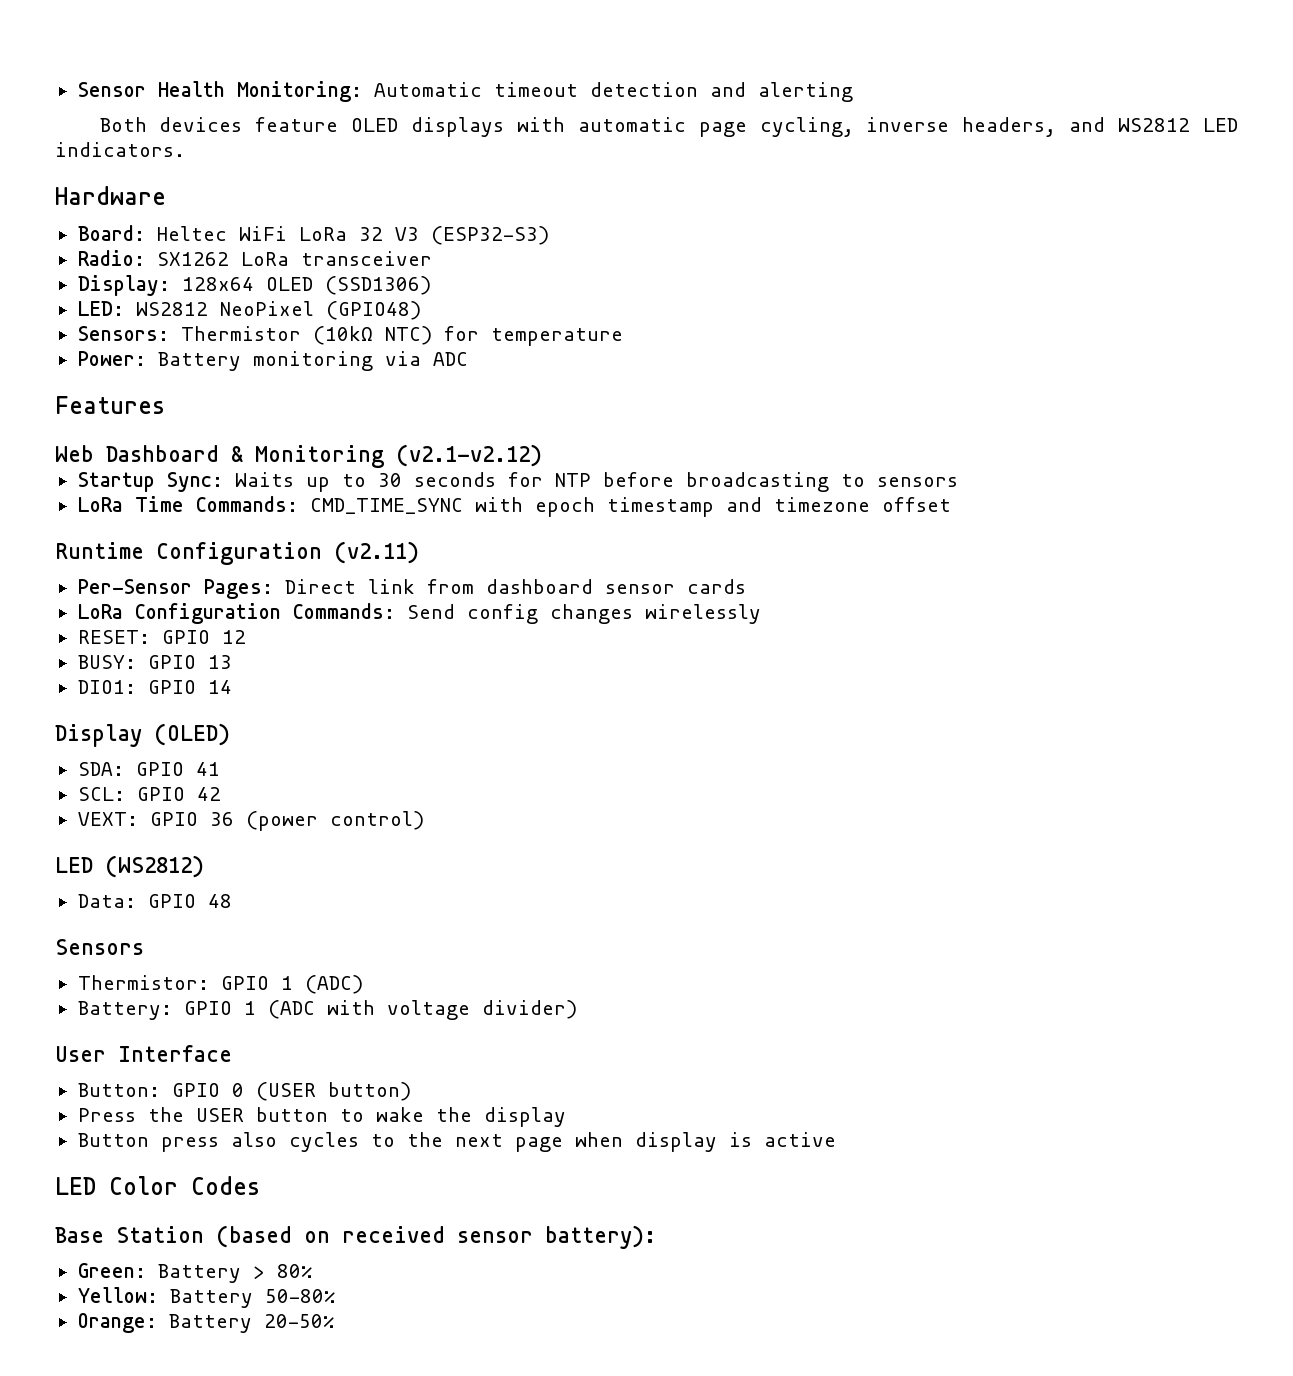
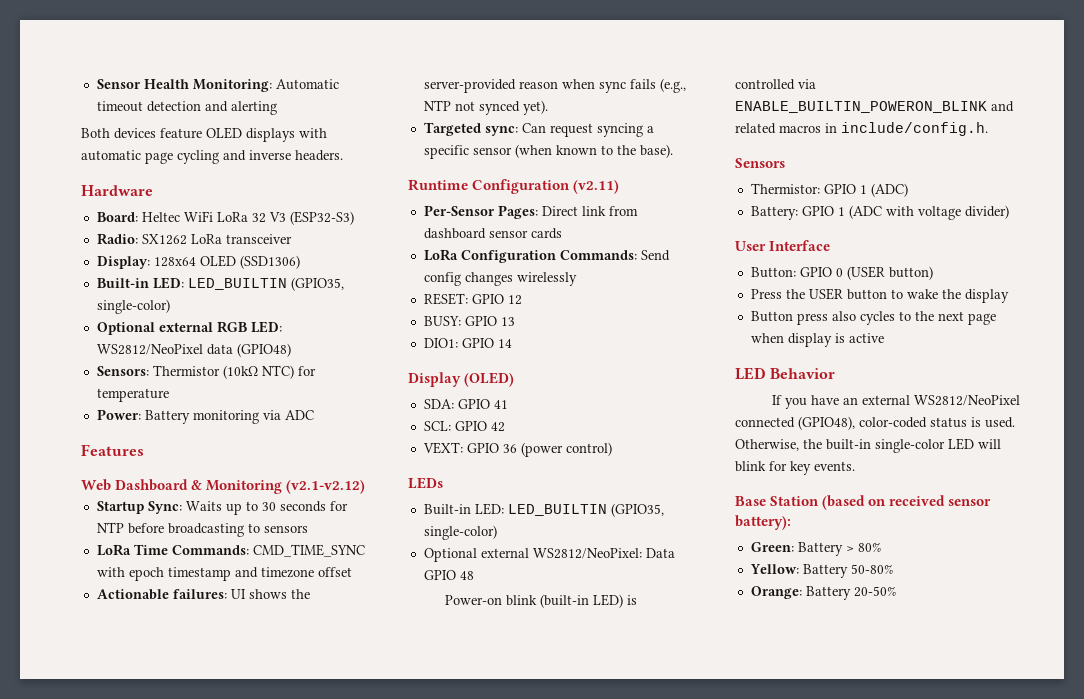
[759,117,1238,137] [55,142,185,157] cycling, inverse headers, and WS2812 LED indicators. -> [177,150,343,164] cycling and inverse headers.
[77,301,314,316] LED: WS2812 NeoPixel -> [96,277,344,291] [96,299,170,314] [96,321,282,335] [96,344,233,355] Built-in LED: LED_BUILTIN (GPIO35, single-color) // Optional external RGB LED: WS2812/NeoPixel data
(951, 504) none -> [96,589,310,600] [423,78,686,93] [423,100,548,115] [423,122,654,137] [423,144,673,159] // Actionable failures: UI shows the server-provided reason when sync fails (e.g., NTP not synced yet). // Targeted sync: Can request syncing a specific sensor (when known to the base).
[55,855,204,878] [77,894,232,908] LED (WS2812) // Data: GPIO 48 -> [408,477,443,489] [423,503,664,517] [423,525,497,540] [423,548,675,562] [423,570,474,580] [444,594,637,608] [735,79,816,90] [735,101,1014,113] [735,122,988,136] LEDs // Built-in LED: LED_BUILTIN (GPIO35, single-color) // Optional external WS2812/NeoPixel: Data GPIO 48 // Power-on blink (built-in LED) is controlled via ENABLE_BUILTIN_POWERON_BLINK and related macros in include/config.h.
[109,1176,260,1195] Color Codes -> [770,368,836,379] [771,395,1020,409] [735,416,1015,430] [735,438,1001,453] [735,461,855,475] Behavior // If you have an external WS2812/NeoPixel connected (GPIO48), color-coded status is used. Otherwise, the built-in single-color LED will blink for key events.

